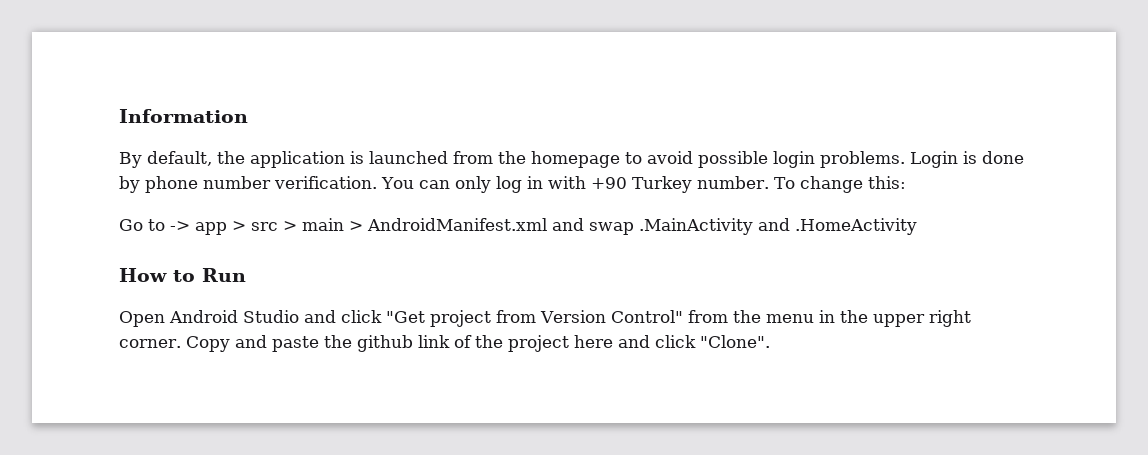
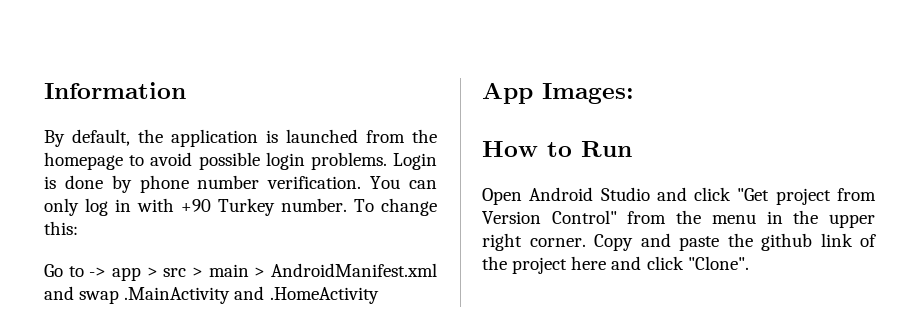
(917, 226) none -> [482,82,634,104] // App Images:

